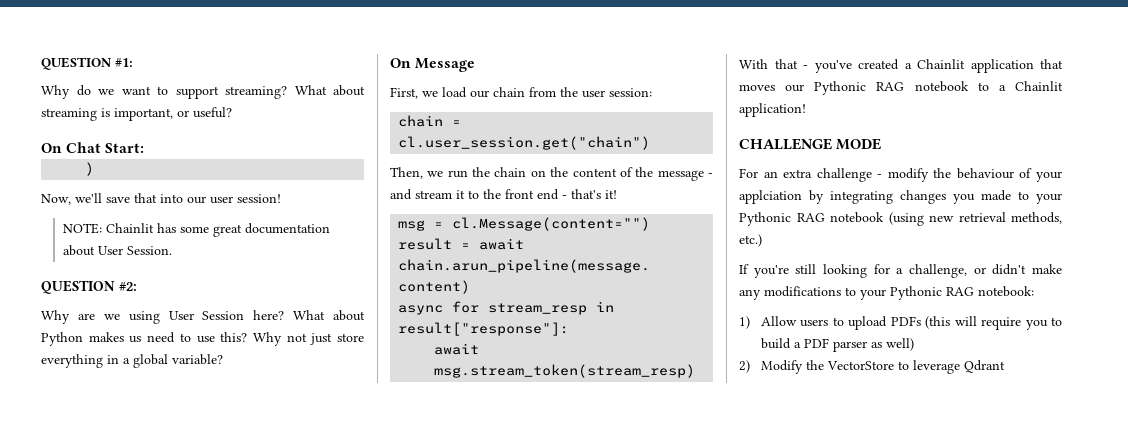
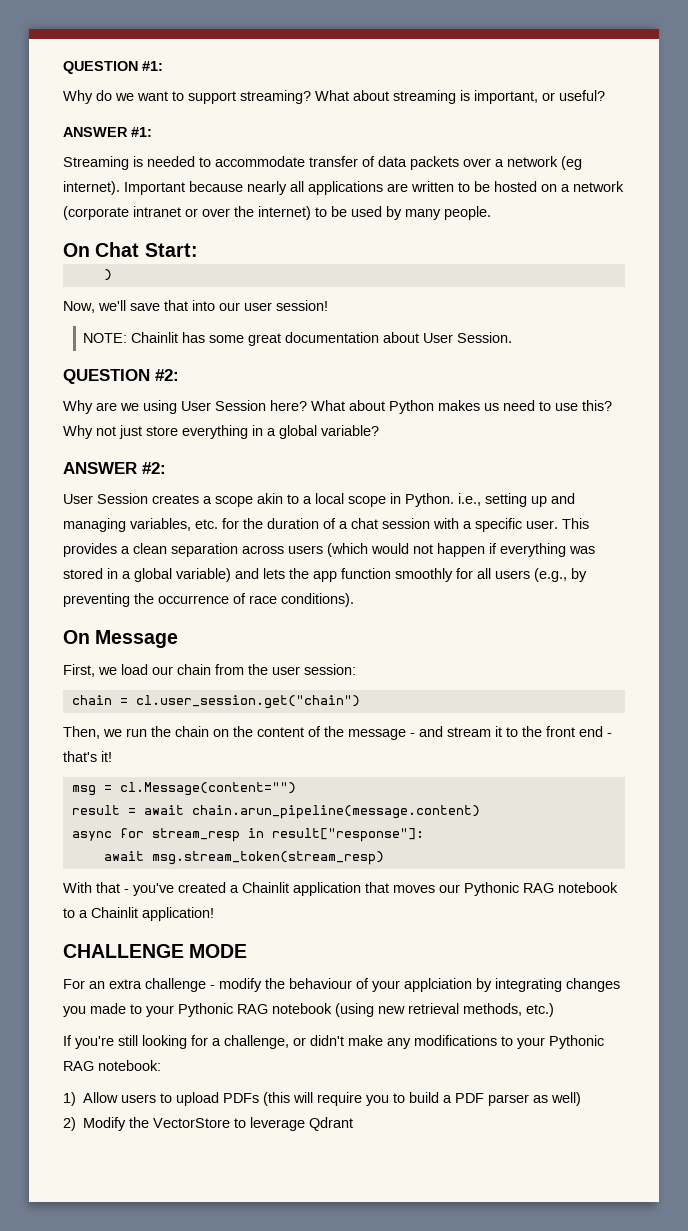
(232, 112) none -> [63,127,152,137] [63,156,582,170] [63,181,624,195] [63,206,491,220] // ANSWER #1: // Streaming is needed to accommodate transfer of data packets over a network (eg internet). Important because nearly all applications are written to be hosted on a network (corporate intranet or over the internet) to be used by many people.
(223, 359) none -> [63,462,166,474] [63,493,575,507] [63,518,589,532] [63,543,595,557] [63,568,587,582] [63,593,354,607] // ANSWER #2: // User Session creates a scope akin to a local scope in Python. i.e., setting up and managing variables, etc. for the duration of a chat session with a specific user. This provides a clean separation across users (which would not happen if everything was stored in a global variable) and lets the app function smoothly for all users (e.g., by preventing the occurrence of race conditions).

